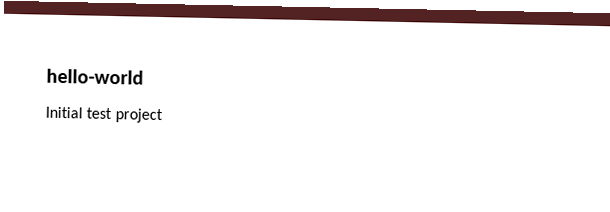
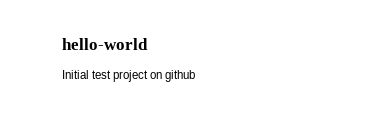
(163, 116) none -> [150,70,196,82] on github

